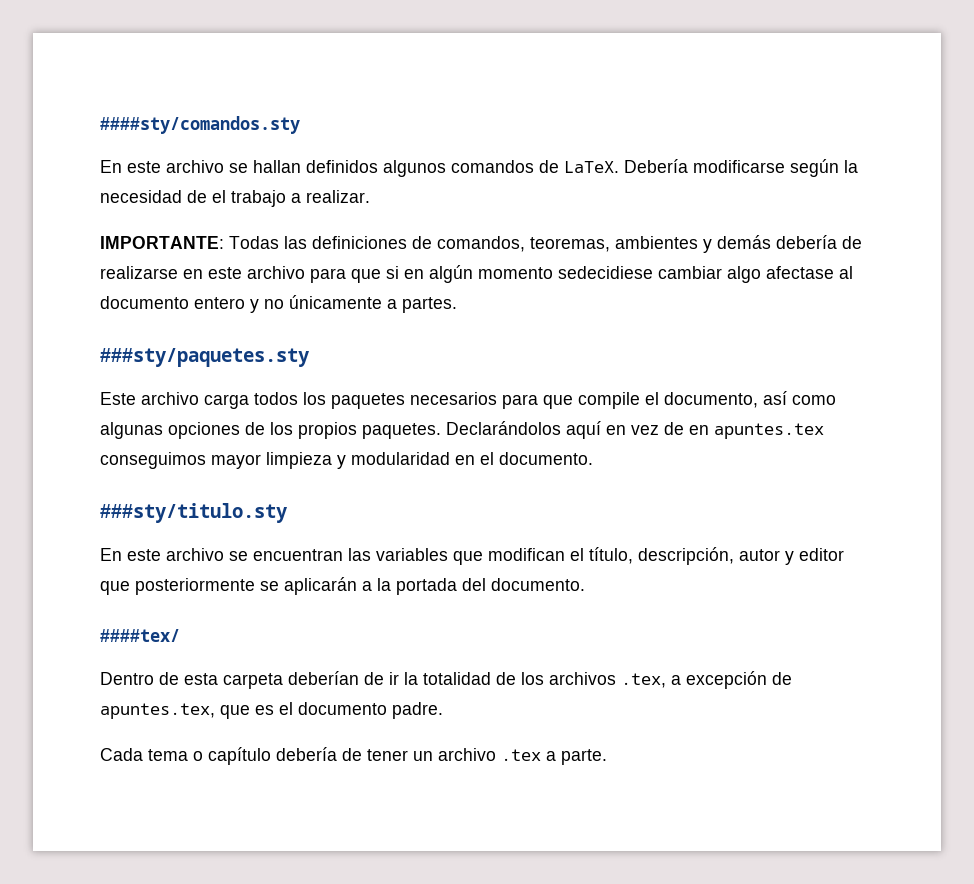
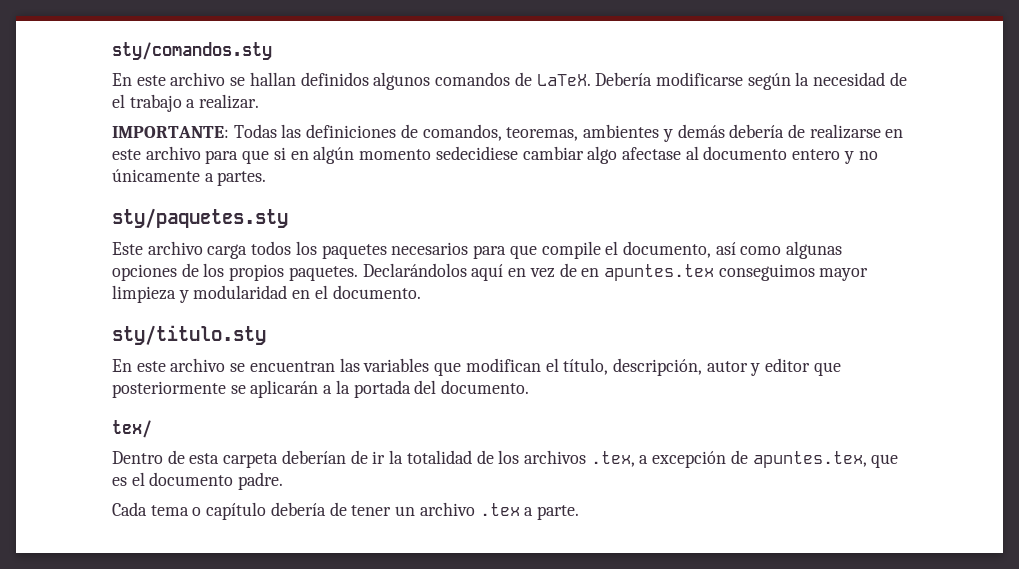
[100,116,300,134] ####sty/comandos.sty -> [112,42,272,60] sty/comandos.sty
[100,348,310,367] ###sty/paquetes.sty -> [112,208,288,228] sty/paquetes.sty
[100,503,288,523] ###sty/titulo.sty -> [112,325,266,345] sty/titulo.sty
[100,629,180,642] ####tex/ -> [112,420,152,438] tex/

